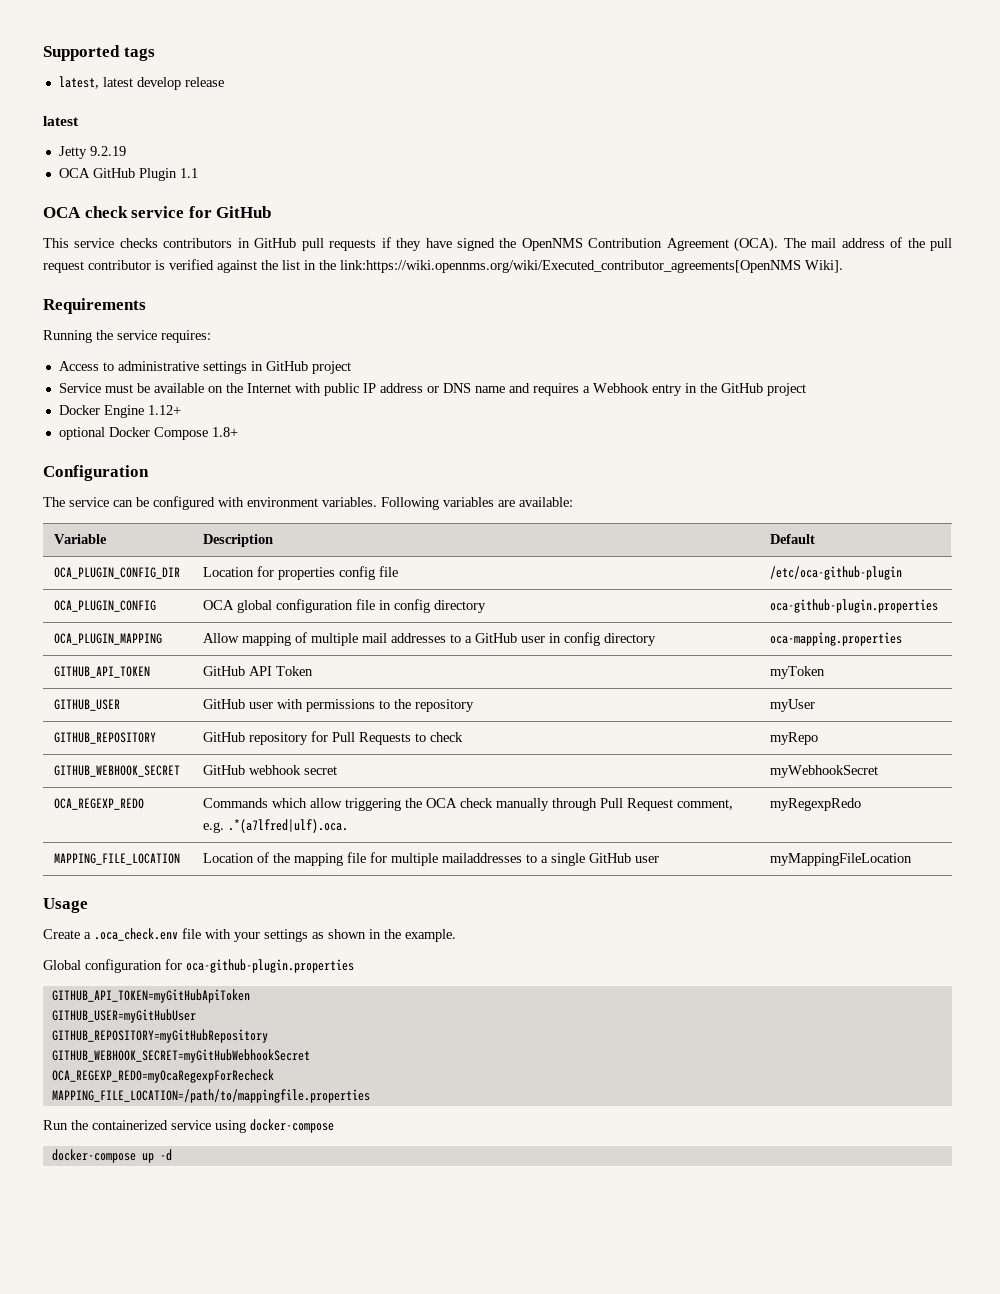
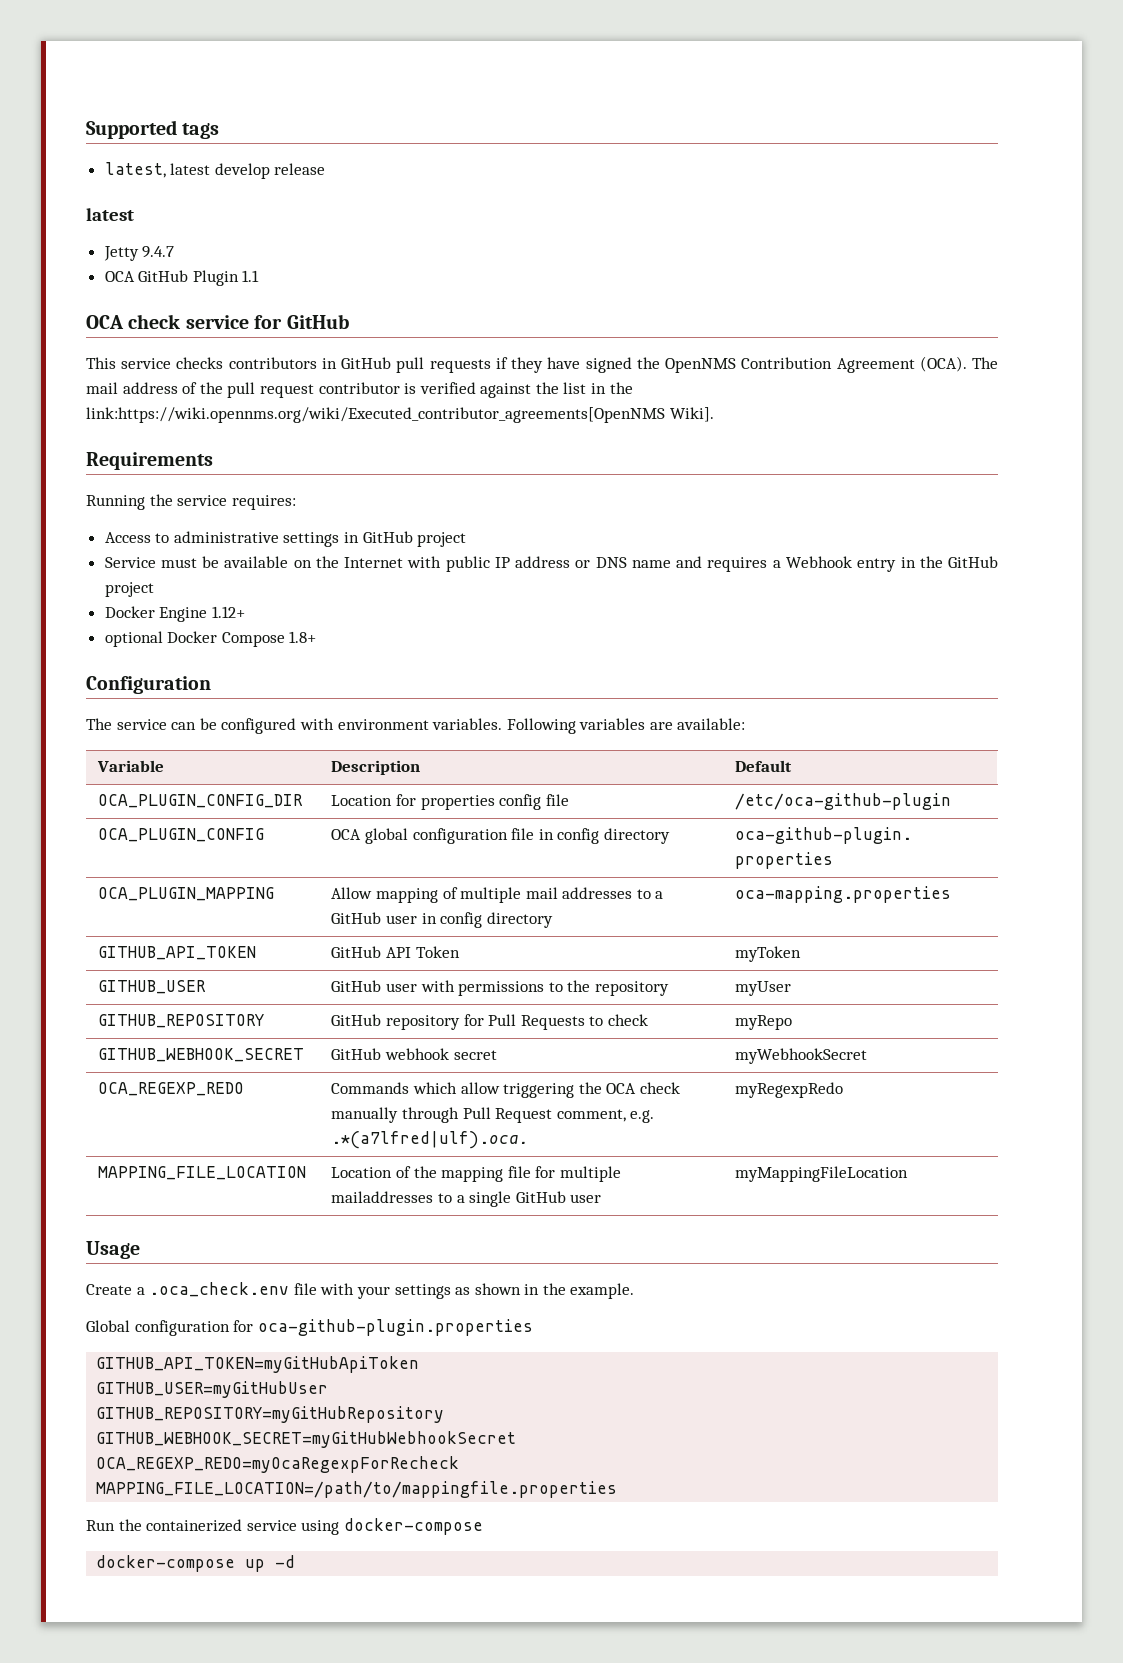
[89,146,126,156] 9.2.19 -> [142,246,175,258] 9.4.7

